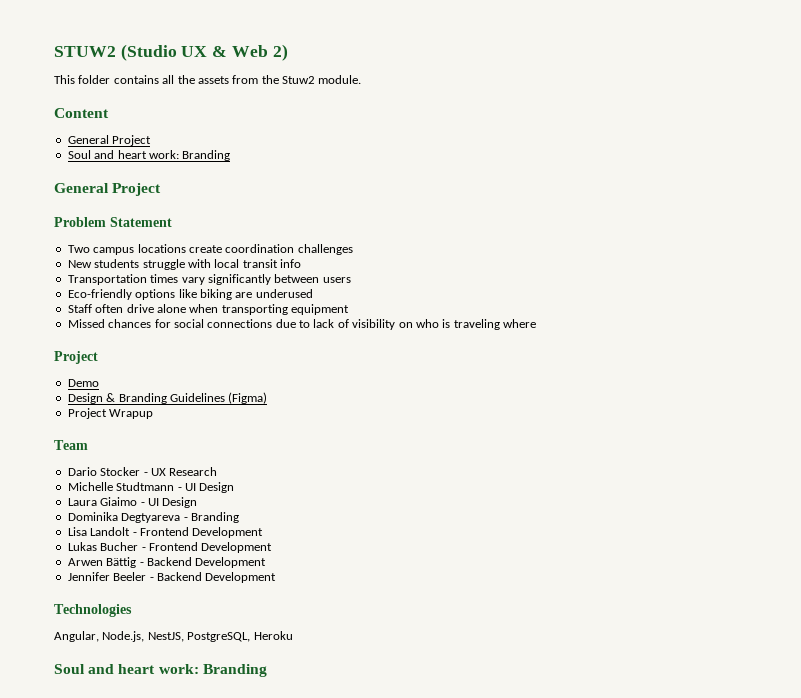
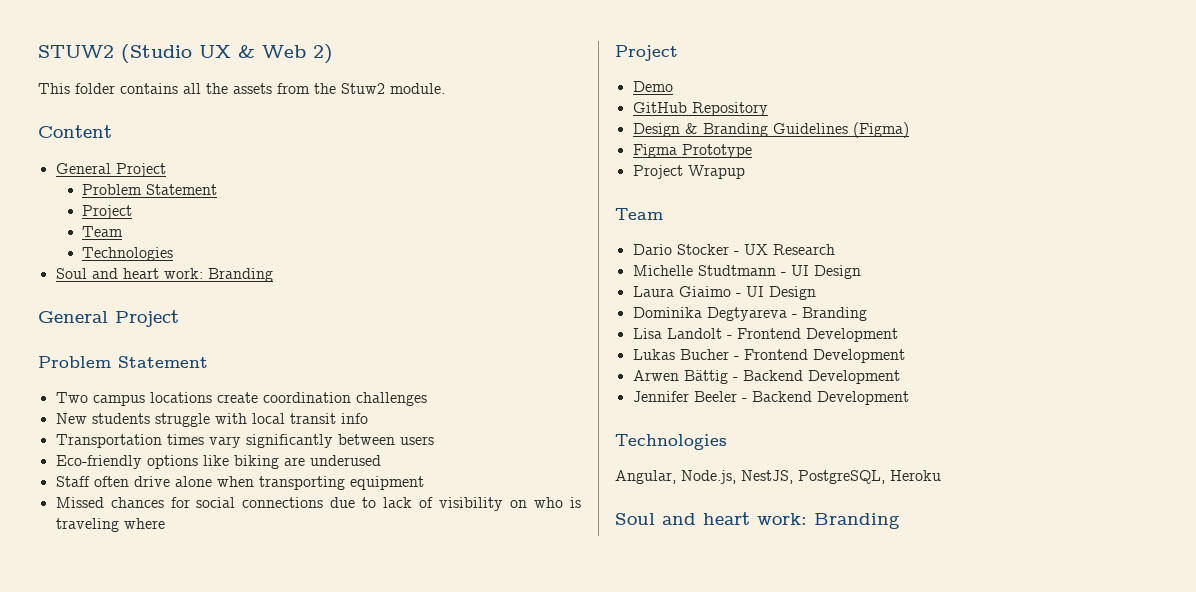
(152, 140) none -> [82,184,218,195] [82,205,133,219] [82,226,124,237] [82,247,174,261] // Problem Statement // Project // Team // Technologies
(99, 383) none -> [632,102,768,116] // GitHub Repository
(268, 398) none -> [632,144,752,158] // Figma Prototype

